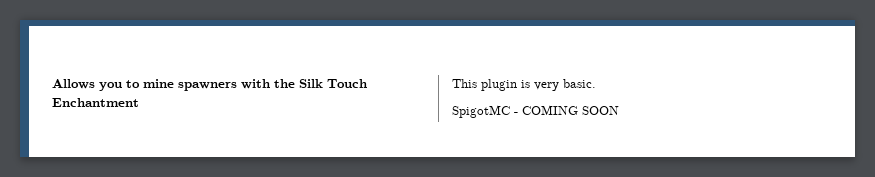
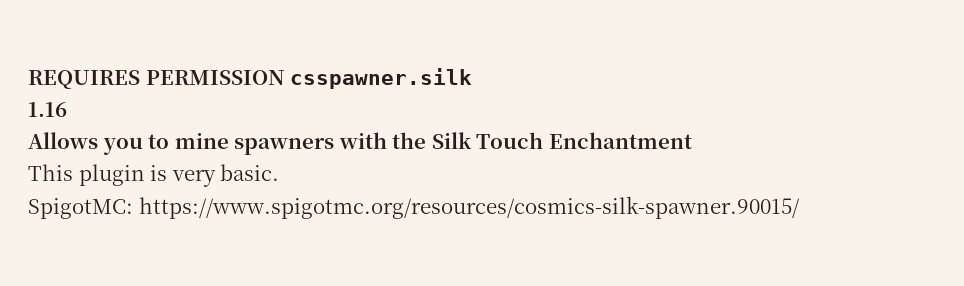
(52, 84) none -> [28,68,473,89] [28,102,67,117] REQUIRES PERMISSION csspawner.silk // 1.16 //
[452,105,619,118] SpigotMC - COMING SOON -> [28,196,800,219] SpigotMC: https://www.spigotmc.org/resources/cosmics-silk-spawner.90015/

